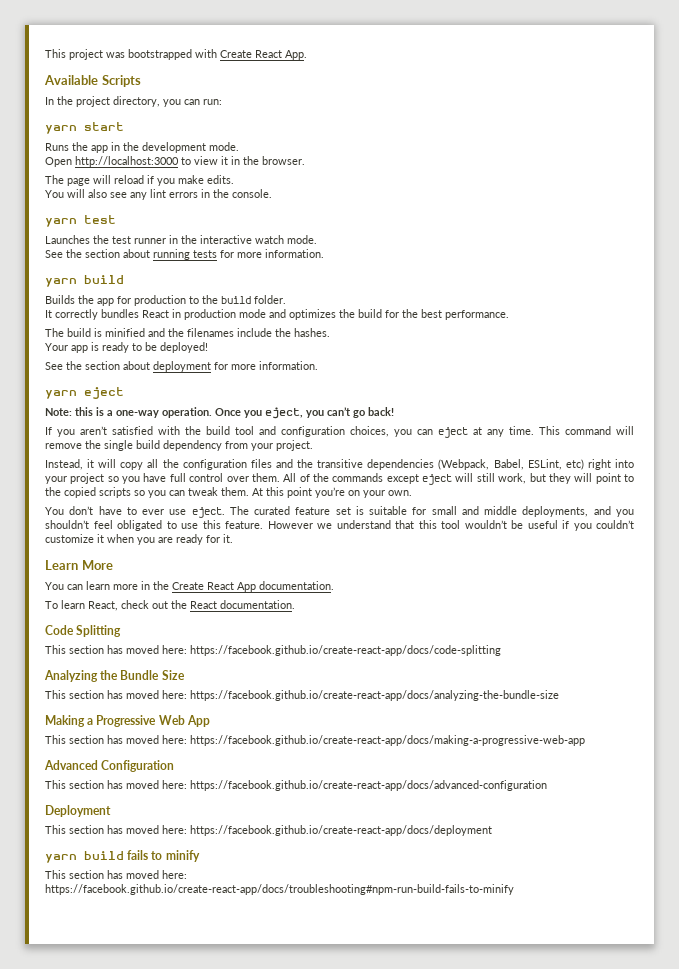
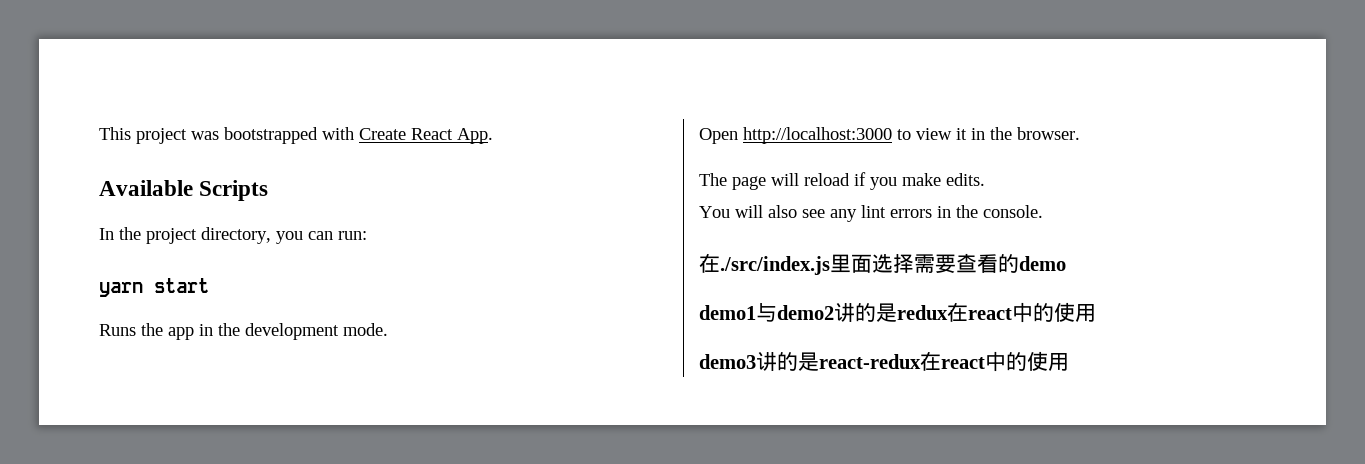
[45,215,116,227] [45,235,317,244] [45,249,324,260] [45,275,124,287] [45,295,286,306] [45,309,509,320] [45,328,330,337] [45,342,208,353] [45,361,318,372] [45,387,124,399] [45,407,394,419] [45,426,634,438] [45,440,313,451] [45,459,635,470] [45,473,635,485] [45,487,412,498] [45,506,634,518] [45,520,634,531] [45,534,233,545] [45,560,113,570] [45,581,334,592] [45,600,295,611] [45,625,122,637] [45,645,501,656] [44,670,185,682] [45,690,559,701] [45,715,210,727] [45,735,585,746] [44,760,175,772] [45,780,547,791] [45,805,111,817] [45,825,492,836] [45,850,200,863] [45,870,187,879] [45,884,514,895] yarn test // Launches the test runner in the interactive watch mode. // See the section about running tests for more information. // yarn build // Builds the app for production to the build folder. // It correctly bundles React in production mode and optimizes the build for the best performance. // The build is minified and the filenames include the hashes. // Your app is ready to be deployed! // See the section about deployment for more information. // yarn eject // Note: this is a one-way operation. Once you eject, you can’t go back! // If you aren’t satisfied with the build tool and configuration choices, you can eject at any time. This command will remove the single build dependency from your project. // Instead, it will copy all the configuration files and the transitive dependencies (Webpack, Babel, ESLint, etc) right into your project so you have full control over them. All of the commands except eject will still work, but they will point to the copied scripts so you can tweak them. At this point you’re on your own. // You don’t have to ever use eject. The curated feature set is suitable for small and middle deployments, and you shouldn’t feel obligated to use this feature. However we understand that this tool wouldn’t be useful if you couldn’t customize it when you are ready for it. // Learn More // You can learn more in the Create React App documentation. // To learn React, check out the React documentation. // Code Splitting // This section has moved here: https://facebook.github.io/create-react-app/docs/code-splitting // Analyzing the Bundle Size // This section has moved here: https://facebook.github.io/create-react-app/docs/analyzing-the-bundle-size // Making a Progressive Web App // This section has moved here: https://facebook.github.io/create-react-app/docs/making-a-progressive-web-app // Advanced Configuration // This section has moved here: https://facebook.github.io/create-react-app/docs/advanced-configuration // Deployment // This section has moved here: https://facebook.github.io/create-react-app/docs/deployment // yarn build fails to minify // This section has moved here: https://facebook.github.io/create-react-app/docs/troubleshooting#npm-run-build-fails-to-minify -> [699,253,1066,275] [699,302,1096,323] [699,351,1069,372] 在./src/index.js里面选择需要查看的demo // demo1与demo2讲的是redux在react中的使用 // demo3讲的是react-redux在react中的使用

